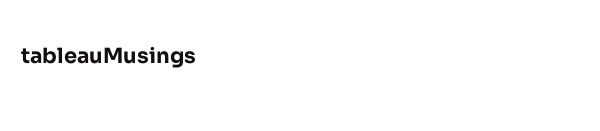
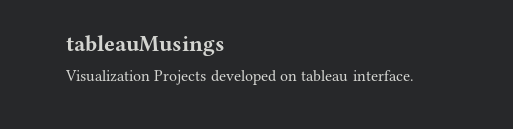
(196, 57) none -> [65,70,414,85] // Visualization Projects developed on tableau interface.

